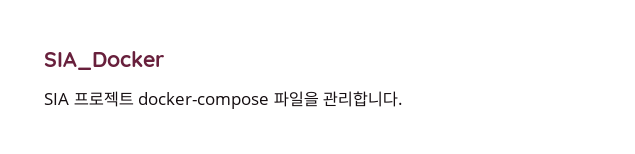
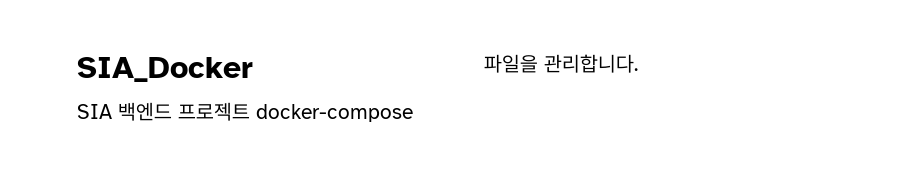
(69, 99) none -> [118,102,172,121] 백엔드

